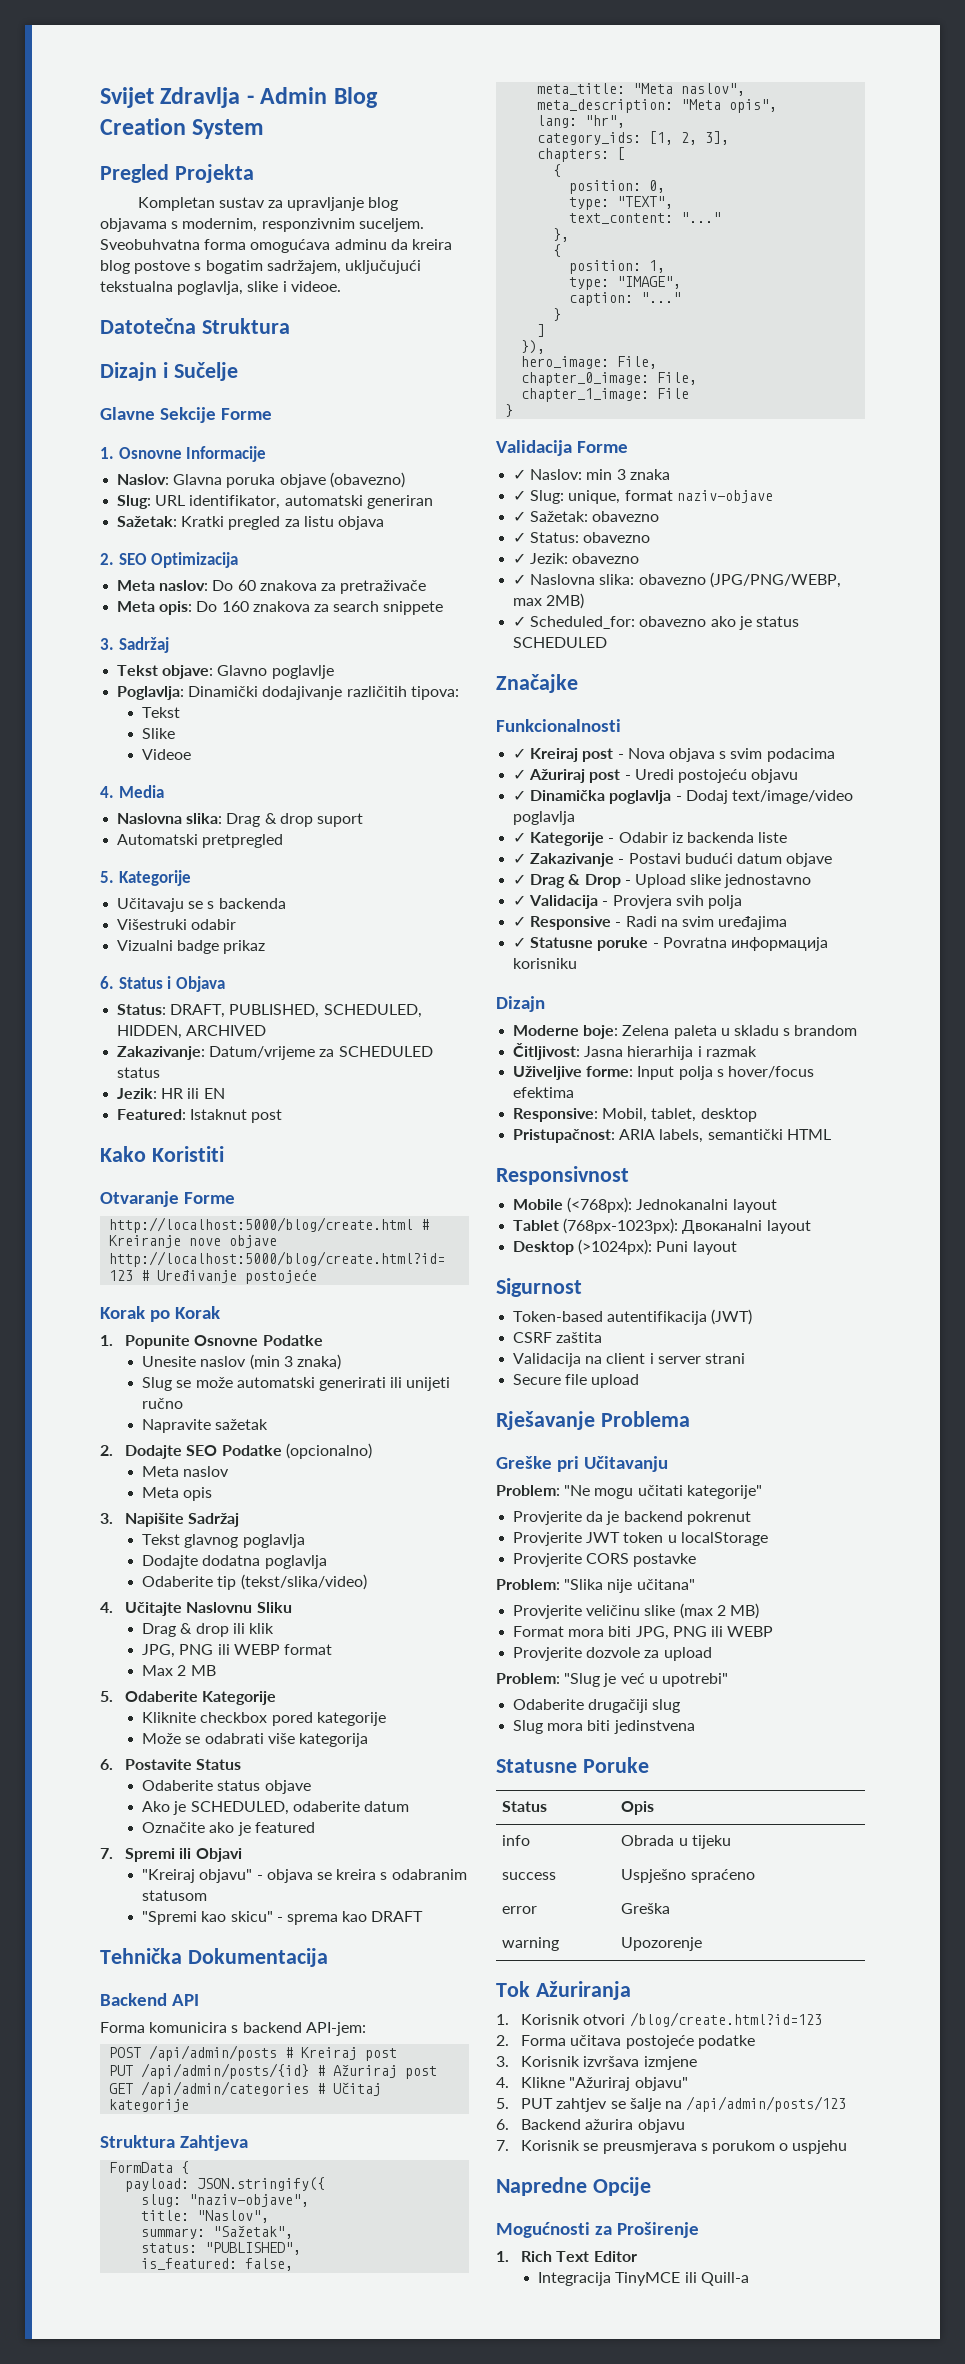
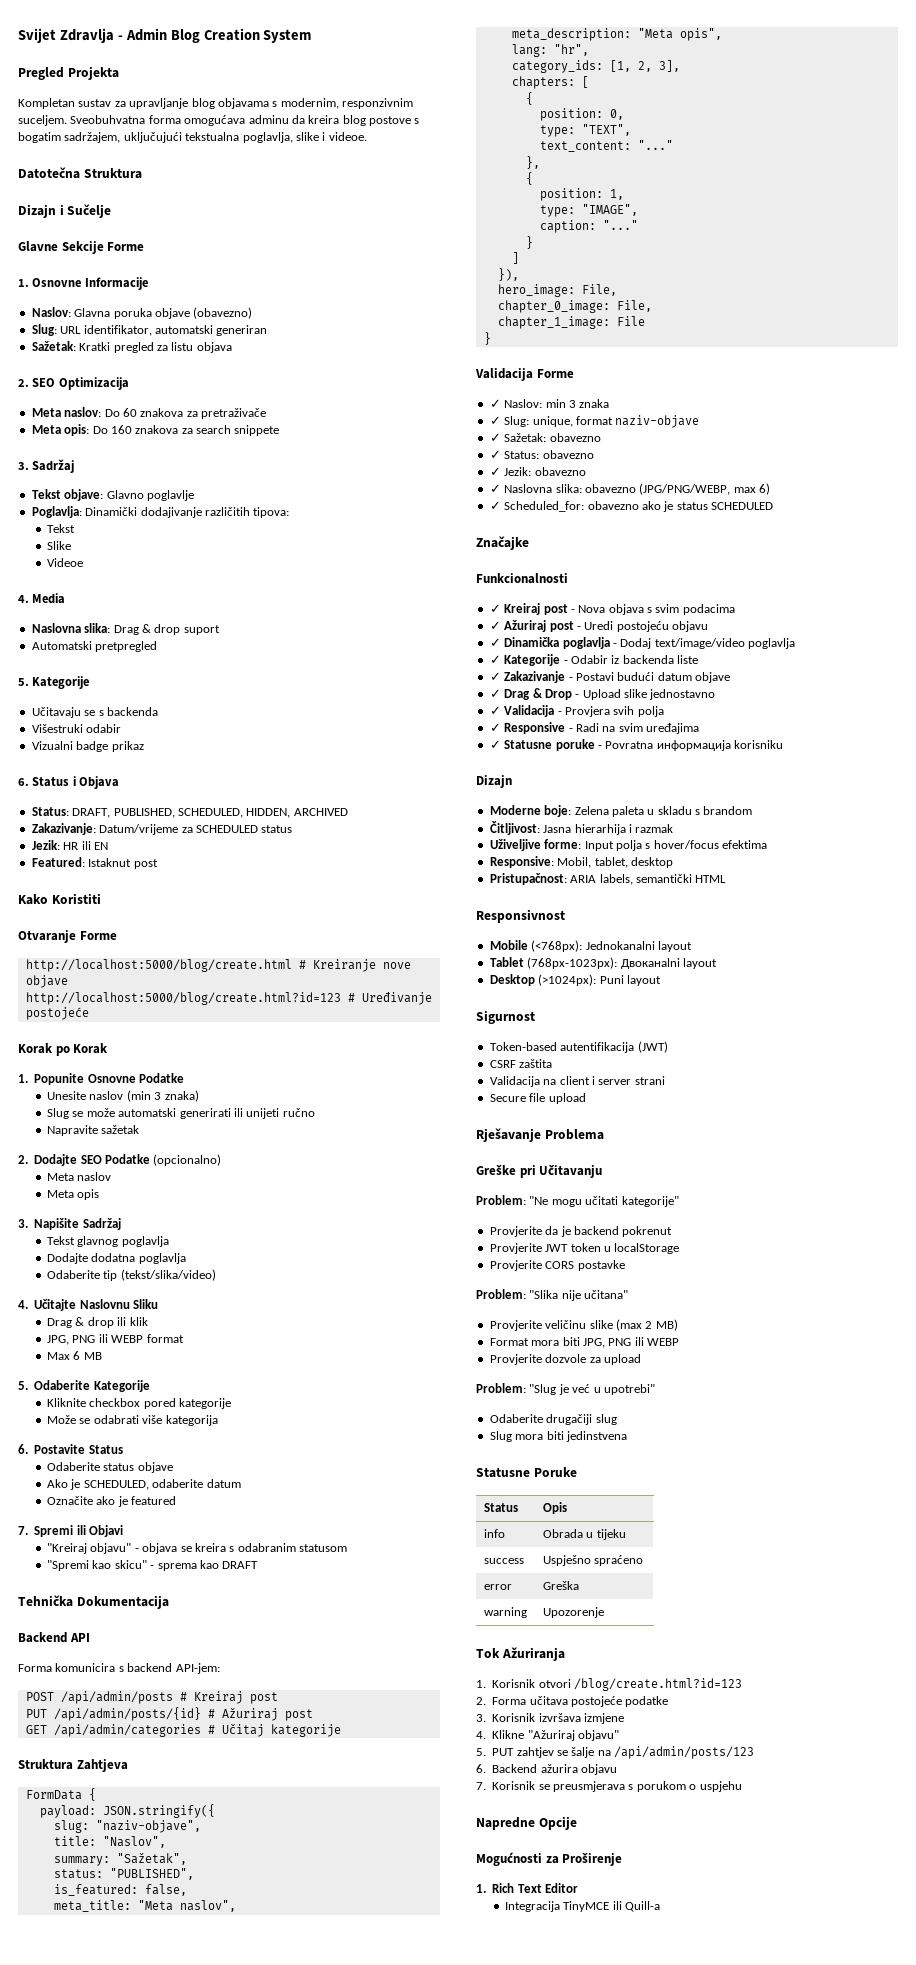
[177,1665,187,1676] 2 -> [73,1351,81,1360] 6
[546,593,585,609] 2MB) -> [759,483,770,495] 6)

